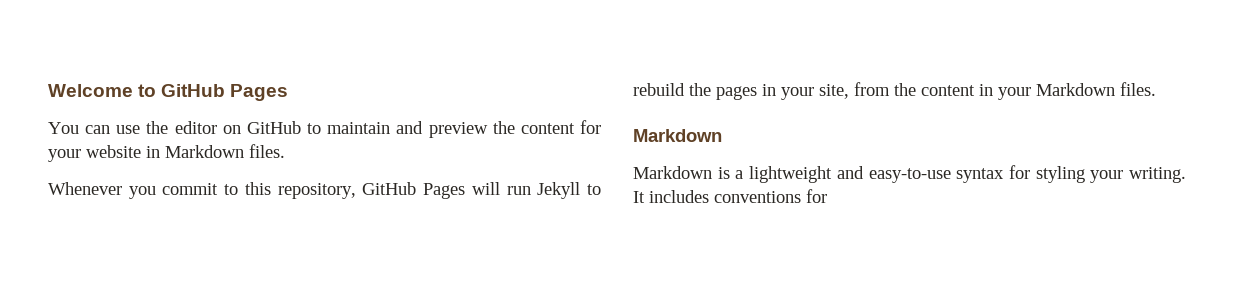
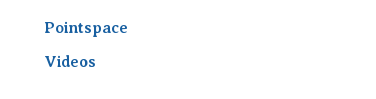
[48,84,289,101] [48,120,601,138] [48,144,285,162] [48,182,602,199] [633,82,1156,100] [633,129,722,142] [633,165,1186,183] [633,189,827,203] Welcome to GitHub Pages // You can use the editor on GitHub to maintain and preview the content for your website in Markdown files. // Whenever you commit to this repository, GitHub Pages will run Jekyll to rebuild the pages in your site, from the content in your Markdown files. // Markdown // Markdown is a lightweight and easy-to-use syntax for styling your writing. It includes conventions for -> [44,21,128,37] [44,55,96,67] Pointspace // Videos

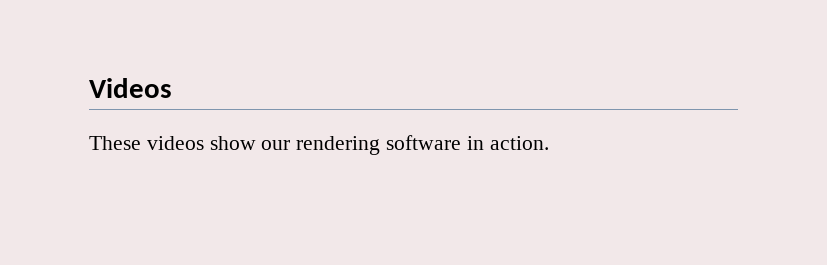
[44,21,128,37] [44,55,96,67] Pointspace // Videos -> [89,78,172,98] [89,135,549,155] Videos // These videos show our rendering software in action.

